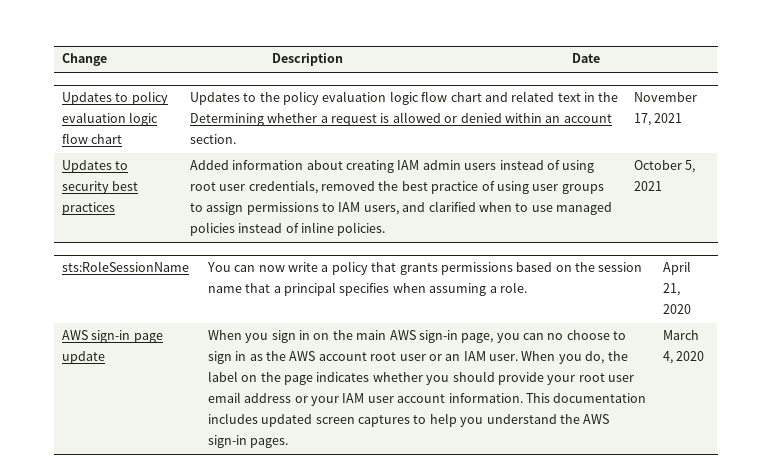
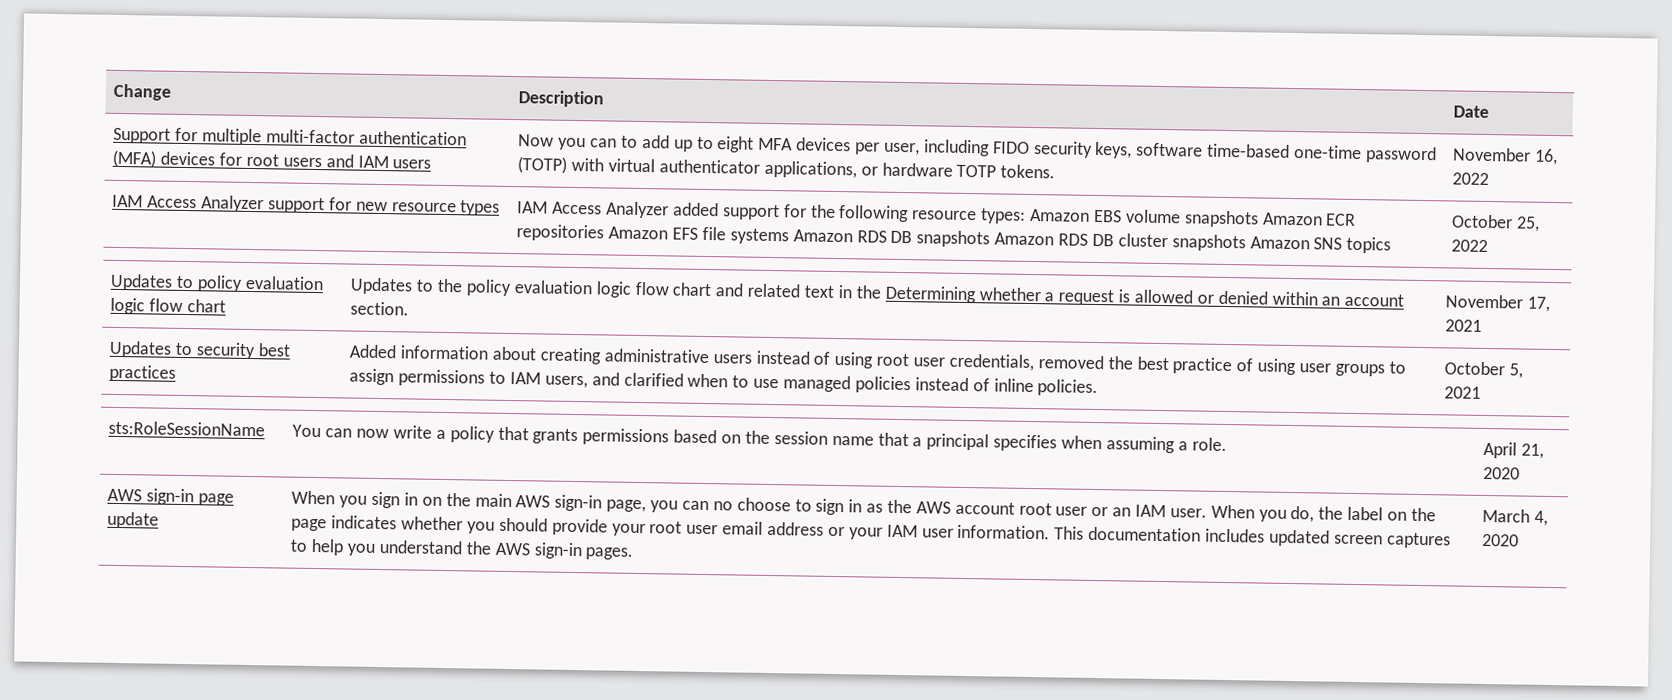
(600, 58) none -> [113,127,467,146] [112,149,432,169] [518,134,1437,164] [517,156,1056,179] [1452,147,1559,166] [1452,172,1490,186] [112,194,501,216] [517,201,1357,228] [516,224,1392,254] [1451,214,1541,232] [1451,239,1489,253] // Support for multiple multi-factor authentication (MFA) devices for root users and IAM users | Now you can to add up to eight MFA devices per user, including FIDO security keys, software time-based one-time password (TOTP) with virtual authenticator applications, or hardware TOTP tokens. | November 16, 2022 // IAM Access Analyzer support for new resource types | IAM Access Analyzer added support for the following resource types: Amazon EBS volume snapshots Amazon ECR repositories Amazon EFS file systems Amazon RDS DB snapshots Amazon RDS DB cluster snapshots Amazon SNS topics | October 25, 2022
[397,160,461,170] IAM admin -> [603,348,709,364] administrative
[397,394,446,403] account -> (954, 533) none

